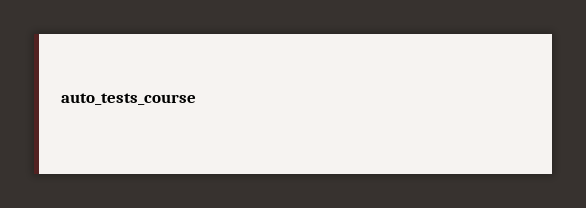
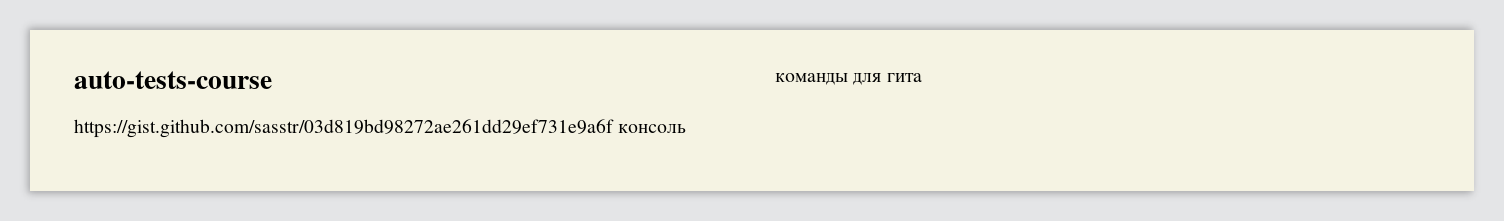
[61,93,196,105] auto_tests_course -> [74,71,272,89] [74,119,687,138] [775,73,922,85] auto-tests-course // https://gist.github.com/sasstr/03d819bd98272ae261dd29ef731e9a6f консоль команды для гита

